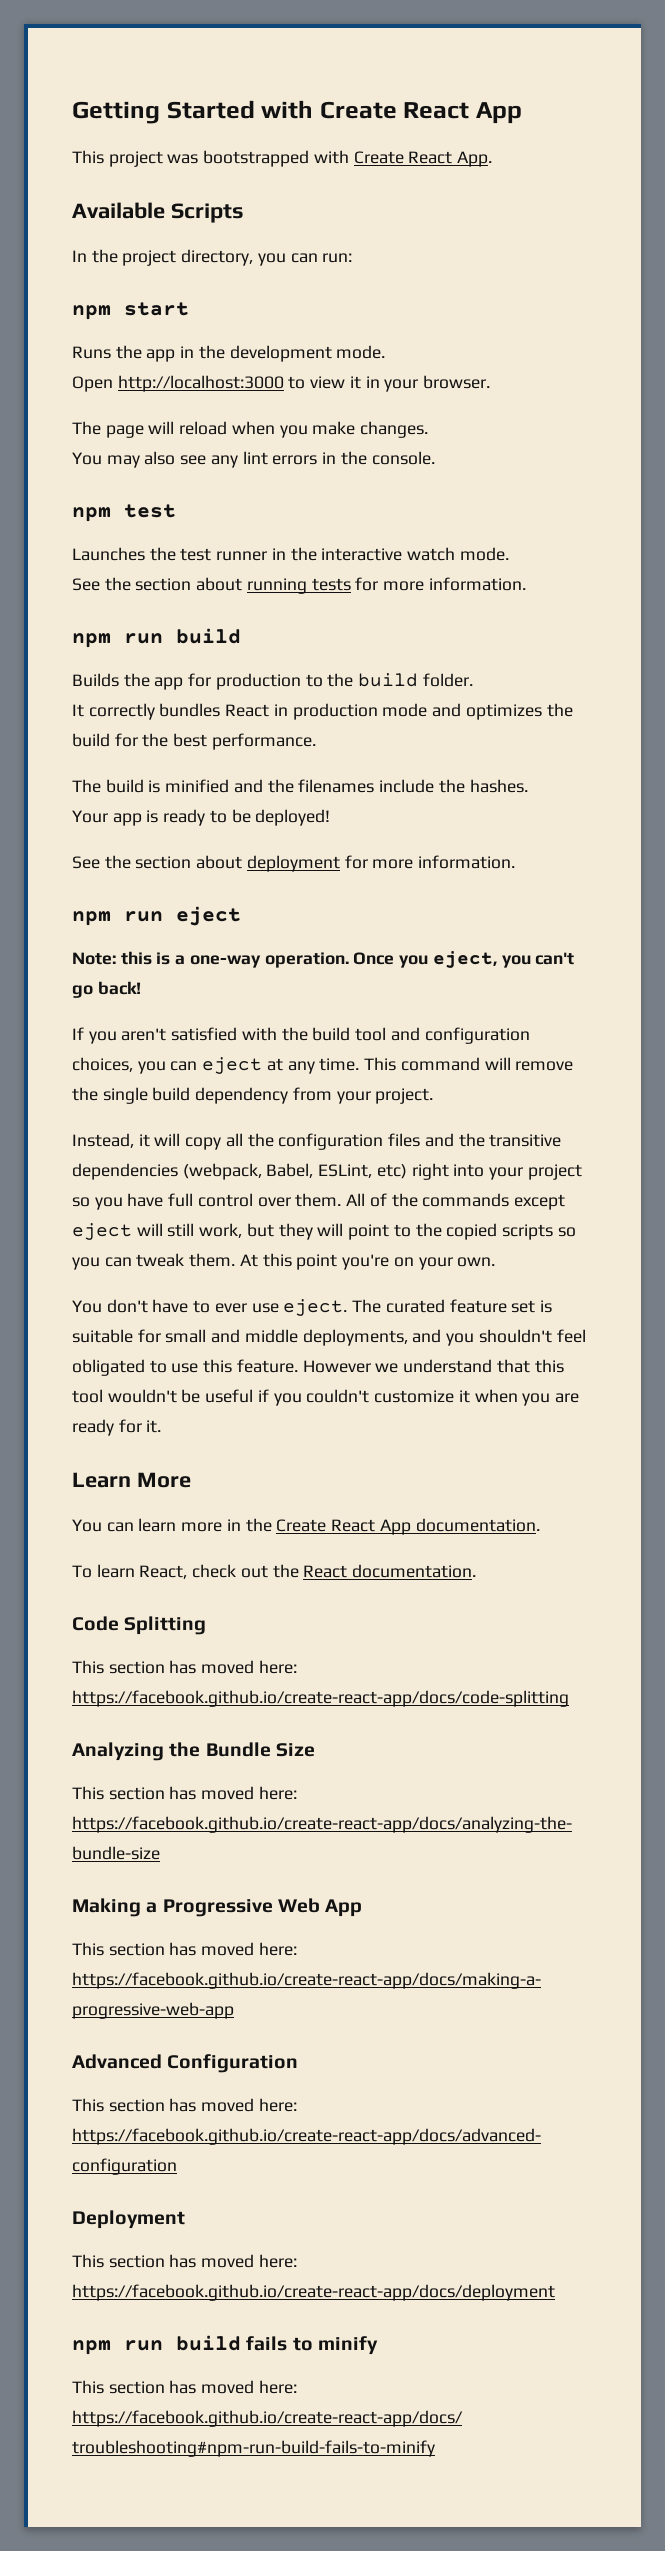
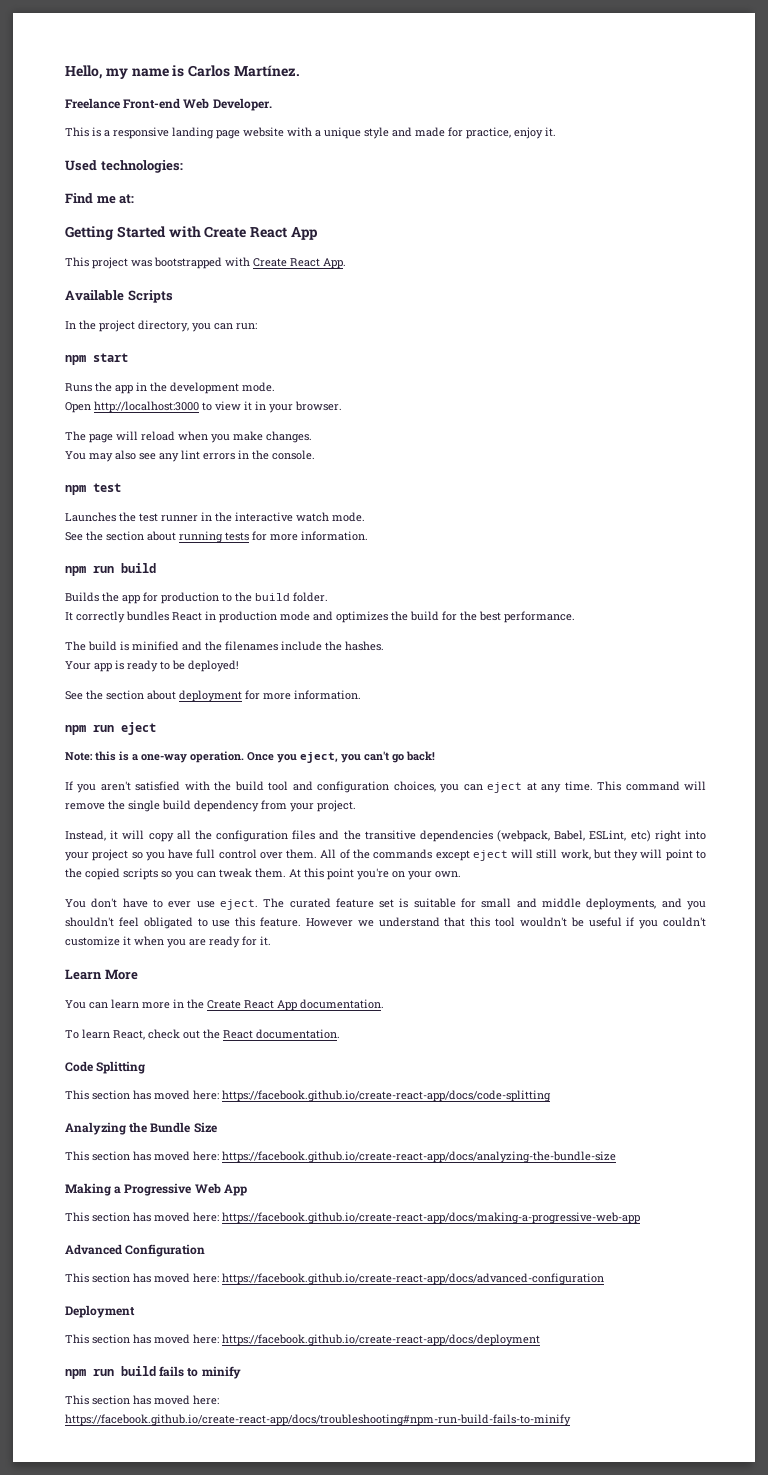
(72, 112) none -> [65,65,300,79] [65,98,272,111] [65,127,556,139] [65,160,183,173] [65,193,135,204] Hello, my name is Carlos Martínez. // Freelance Front-end Web Developer. // This is a responsive landing page website with a unique style and made for practice, enjoy it. // Used technologies: // Find me at: //

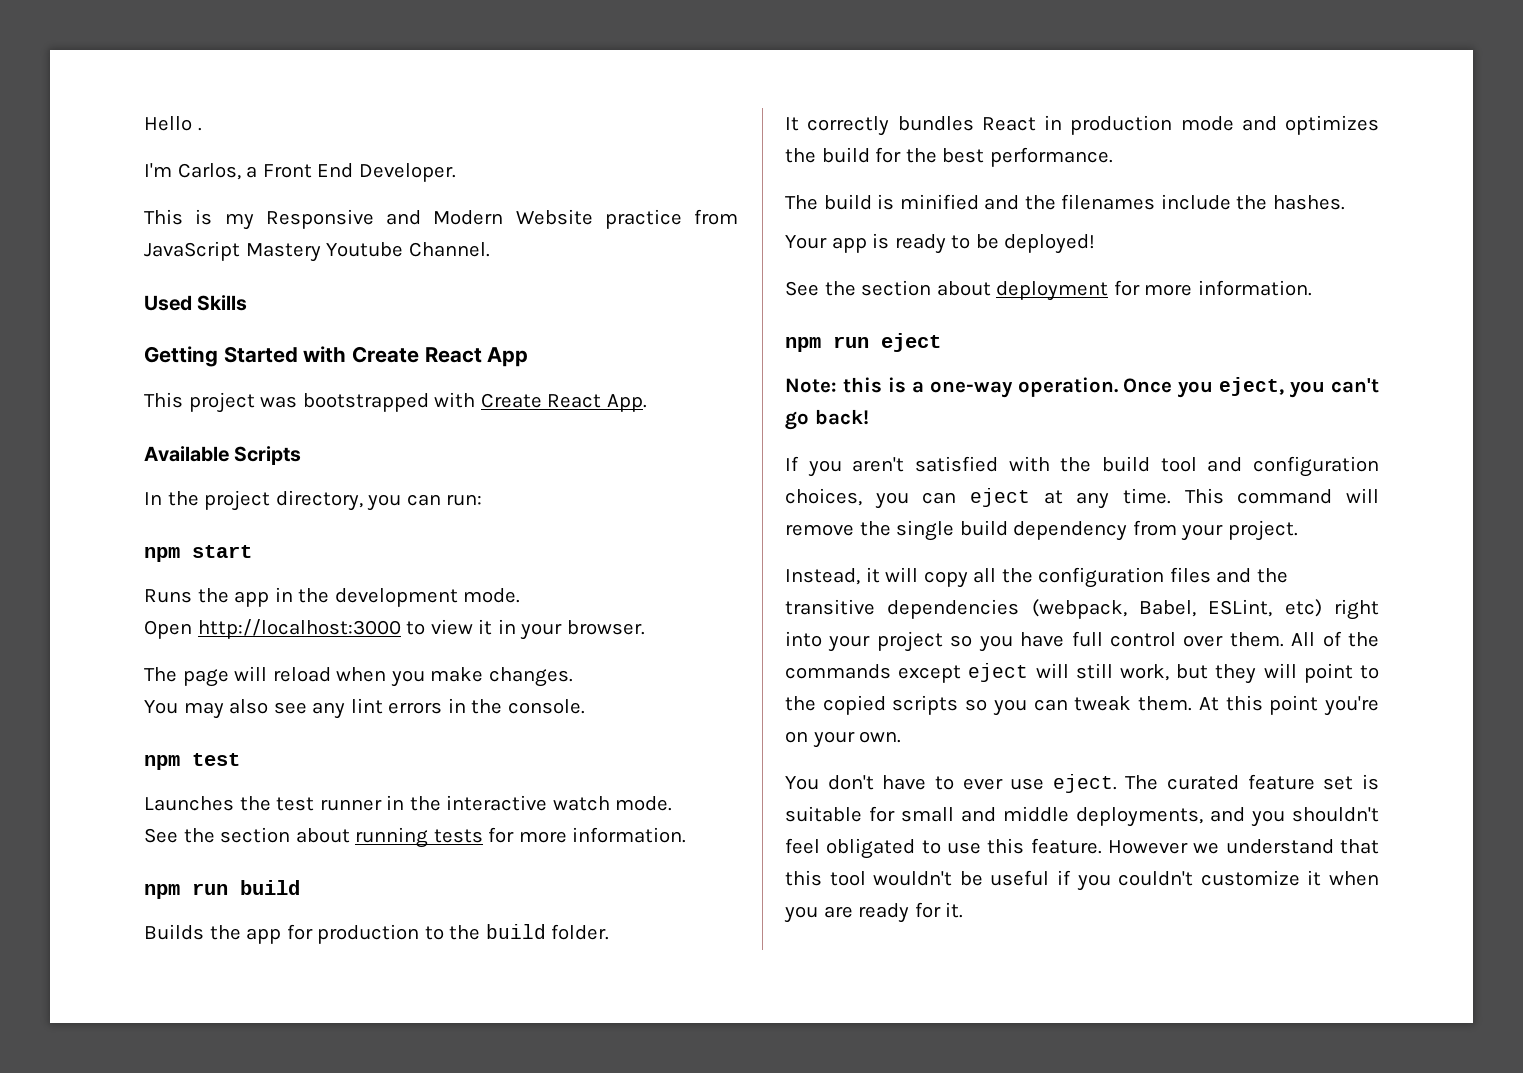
[65,65,300,79] [65,98,272,111] [65,127,556,139] [65,160,183,173] [65,193,135,204] Hello, my name is Carlos Martínez. // Freelance Front-end Web Developer. // This is a responsive landing page website with a unique style and made for practice, enjoy it. // Used technologies: // Find me at: -> [144,116,202,131] [144,163,456,182] [144,209,738,230] [144,241,490,262] [144,295,248,311] Hello . // I'm Carlos, a Front End Developer. // This is my Responsive and Modern Website practice from JavaScript Mastery Youtube Channel. // Used Skills
[65,969,138,980] [65,999,384,1011] [65,1029,340,1040] [65,1061,146,1074] [65,1090,551,1102] [65,1122,217,1135] [65,1151,616,1163] [65,1183,247,1196] [65,1212,640,1224] [65,1244,206,1257] [65,1273,604,1285] [65,1305,135,1318] [65,1334,540,1346] [65,1366,241,1379] [65,1395,219,1405] [65,1414,571,1426] // Learn More // You can learn more in the Create React App documentation. // To learn React, check out the React documentation. // Code Splitting // This section has moved here: https://facebook.github.io/create-react-app/docs/code-splitting // Analyzing the Bundle Size // This section has moved here: https://facebook.github.io/create-react-app/docs/analyzing-the-bundle-size // Making a Progressive Web App // This section has moved here: https://facebook.github.io/create-react-app/docs/making-a-progressive-web-app // Advanced Configuration // This section has moved here: https://facebook.github.io/create-react-app/docs/advanced-configuration // Deployment // This section has moved here: https://facebook.github.io/create-react-app/docs/deployment // npm run build fails to minify // This section has moved here: https://facebook.github.io/create-react-app/docs/troubleshooting#npm-run-build-fails-to-minify -> (964, 910) none

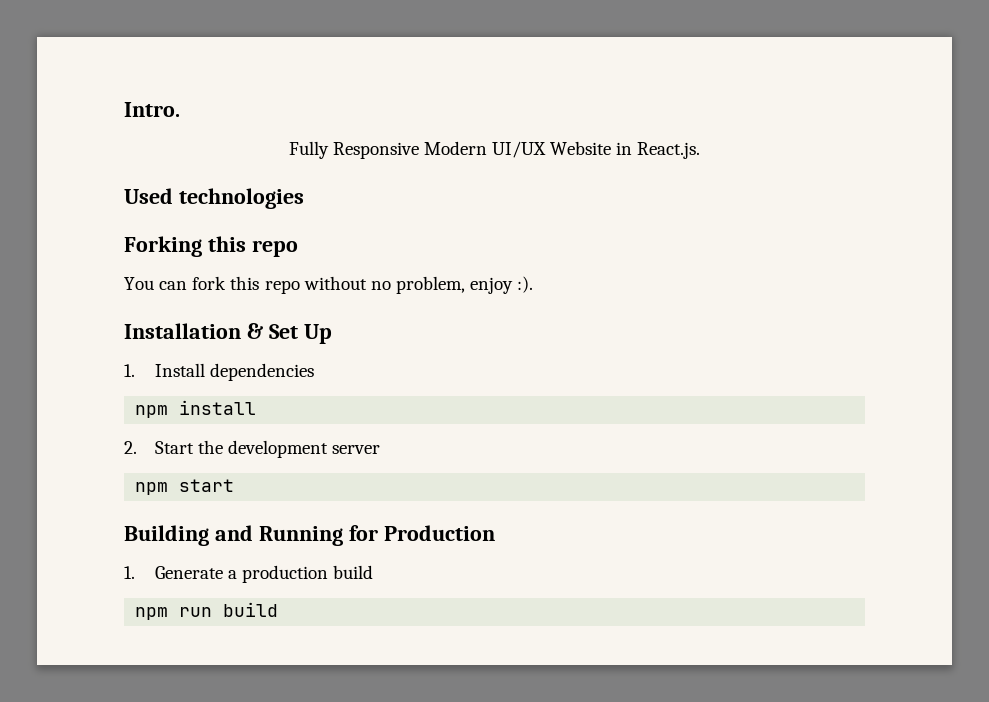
[144,116,202,131] [144,163,456,182] [144,209,738,230] [144,241,490,262] [144,295,248,311] [144,346,529,367] [144,392,647,413] [144,446,302,465] [144,490,483,511] [144,545,252,562] [144,587,521,607] [144,619,645,640] [144,666,573,687] [144,698,585,719] [144,753,240,770] [144,795,673,811] [144,827,687,848] [144,880,300,899] [144,924,610,944] [785,115,1379,136] [785,147,1113,167] [785,194,1345,210] [785,233,1096,254] [785,280,1312,301] [785,333,941,352] [785,377,1379,398] [785,409,869,430] [785,456,1380,477] [785,488,1379,509] [785,520,1298,541] [785,567,1288,588] [785,599,1379,620] [785,631,1379,652] [785,663,1379,684] [785,695,1379,716] [785,731,902,748] [785,774,1379,793] [785,806,1379,827] [785,838,1379,859] [785,870,1379,891] [784,902,964,923] Hello . // I'm Carlos, a Front End Developer. // This is my Responsive and Modern Website practice from JavaScript Mastery Youtube Channel. // Used Skills // Getting Started with Create React App // This project was bootstrapped with Create React App. // Available Scripts // In the project directory, you can run: // npm start // Runs the app in the development mode. // Open http://localhost:3000 to view it in your browser. // The page will reload when you make changes. // You may also see any lint errors in the console. // npm test // Launches the test runner in the interactive watch mode. // See the section about running tests for more information. // npm run build // Builds the app for production to the build folder. // It correctly bundles React in production mode and optimizes the build for the best performance. // The build is minified and the filenames include the hashes. // Your app is ready to be deployed! // See the section about deployment for more information. // npm run eject // Note: this is a one-way operation. Once you eject, you can't go back! // If you aren't satisfied with the build tool and configuration choices, you can eject at any time. This command will remove the single build dependency from your project. // Instead, it will copy all the configuration files and the transitive dependencies (webpack, Babel, ESLint, etc) right into your project so you have full control over them. All of the commands except eject will still work, but they will point to the copied scripts so you can tweak them. At this point you're on your own. // You don't have to ever use eject. The curated feature set is suitable for small and middle deployments, and you shouldn't feel obligated to use this feature. However we understand that this tool wouldn't be useful if you couldn't customize it when you are ready for it. -> [124,102,180,117] [288,141,701,159] [124,188,304,209] [124,236,298,257] [124,276,534,294] [124,323,332,344] [124,363,315,381] [135,400,257,418] [124,440,381,458] [135,479,235,495] [124,525,495,546] [124,565,374,583] [135,602,279,620] Intro. // Fully Responsive Modern UI/UX Website in React.js. // Used technologies // Forking this repo // You can fork this repo without no problem, enjoy :). // Installation & Set Up // 1. Install dependencies // npm install // 2. Start the development server // npm start // Building and Running for Production // 1. Generate a production build // npm run build

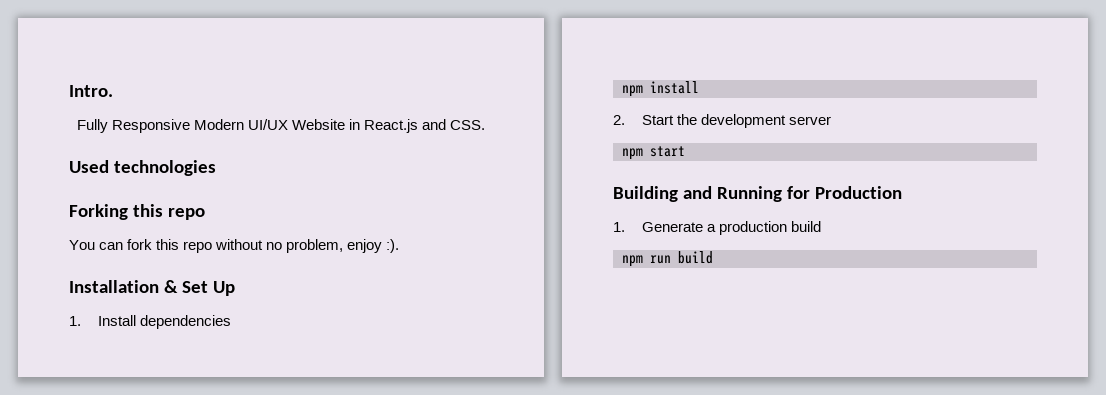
[637,142,701,159] React.js. -> [364,119,486,133] React.js and CSS.

